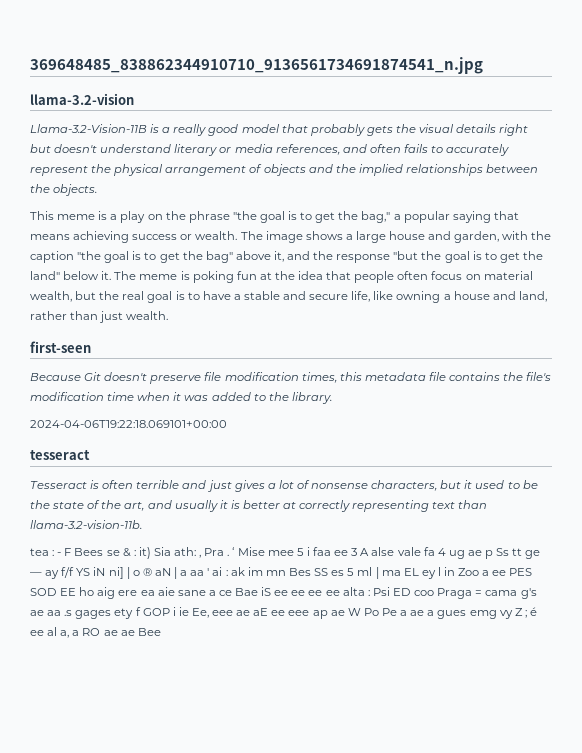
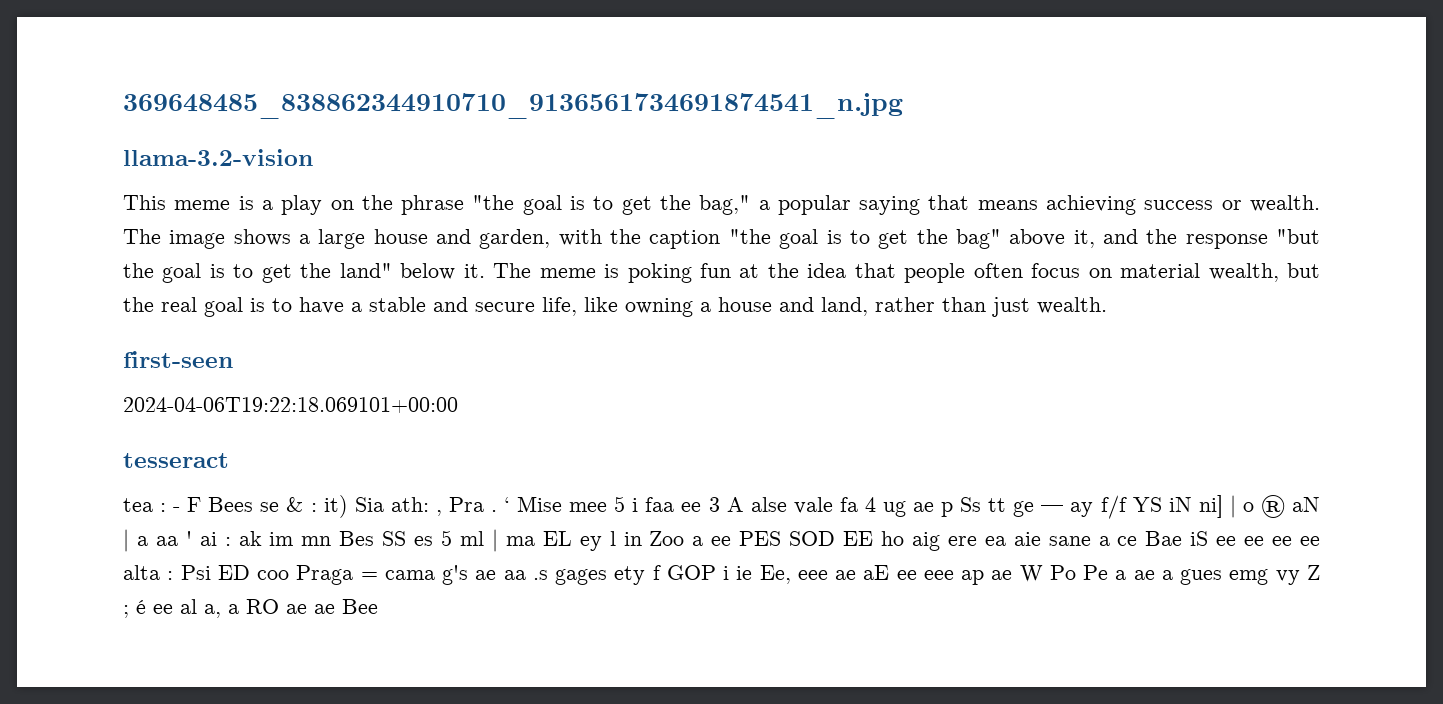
[30,124,529,136] [30,144,510,156] [30,164,539,176] [30,184,98,196] // Llama-3.2-Vision-11B is a really good model that probably gets the visual details right but doesn't understand literary or media references, and often fails to accurately represent the physical arrangement of objects and the implied relationships between the objects. -> (313, 157) none
[30,372,552,384] [30,392,332,404] [30,420,227,428] [30,450,90,460] [30,480,538,492] [30,500,488,512] [30,520,142,529] Because Git doesn't preserve file modification times, this metadata file contains the file's modification time when it was added to the library. // 2024-04-06T19:22:18.069101+00:00 // tesseract // Tesseract is often terrible and just gives a lot of nonsense characters, but it used to be the state of the art, and usually it is better at correctly representing text than llama-3.2-vision-11b. -> [123,397,458,413] [123,453,229,468] 2024-04-06T19:22:18.069101+00:00 // tesseract

